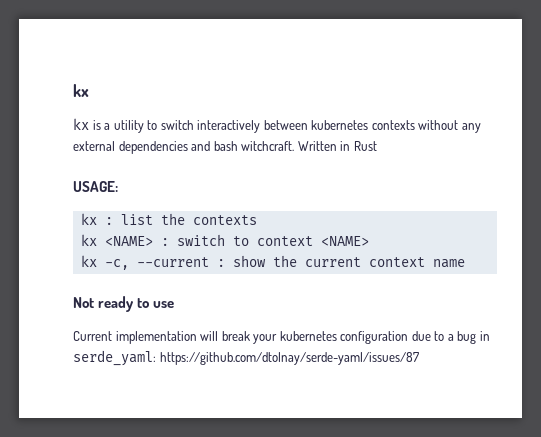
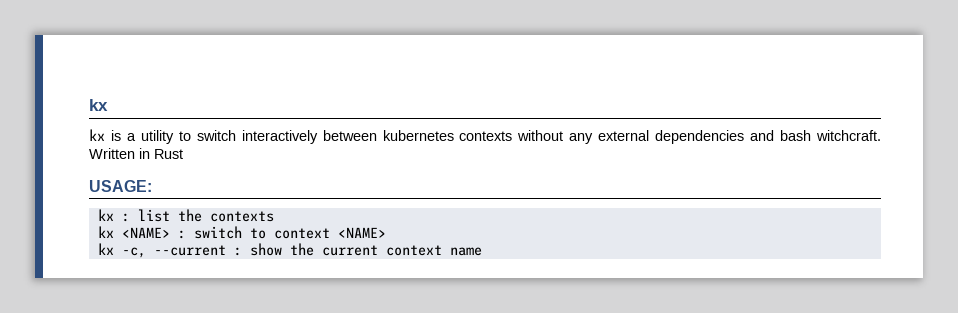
[73,296,175,312] [73,331,490,344] [73,350,420,366] // Not ready to use // Current implementation will break your kubernetes configuration due to a bug in serde_yaml: https://github.com/dtolnay/serde-yaml/issues/87 -> (482, 251) none

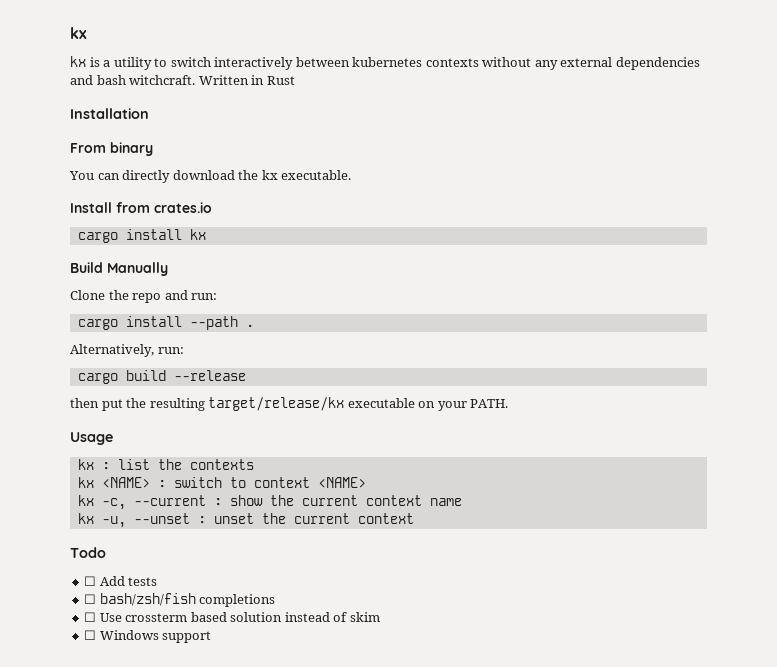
[89,180,152,192] USAGE: -> [70,108,149,119] [70,142,153,156] [69,170,352,183] [70,202,212,213] [77,229,206,243] [70,262,168,276] [70,290,218,303] [77,316,254,330] [70,344,184,357] [77,370,246,384] [70,397,509,411] [70,432,113,445] Installation // From binary // You can directly download the kx executable. // Install from crates.io // cargo install kx // Build Manually // Clone the repo and run: // cargo install --path . // Alternatively, run: // cargo build --release // then put the resulting target/release/kx executable on your PATH. // Usage
(482, 251) none -> [77,513,414,528] [70,547,106,558] [84,576,158,586] [84,593,276,607] [84,612,380,622] [84,630,212,643] // kx -u, --unset : unset the current context // Todo // ☐ Add tests // ☐ bash/zsh/fish completions // ☐ Use crossterm based solution instead of skim // ☐ Windows support

